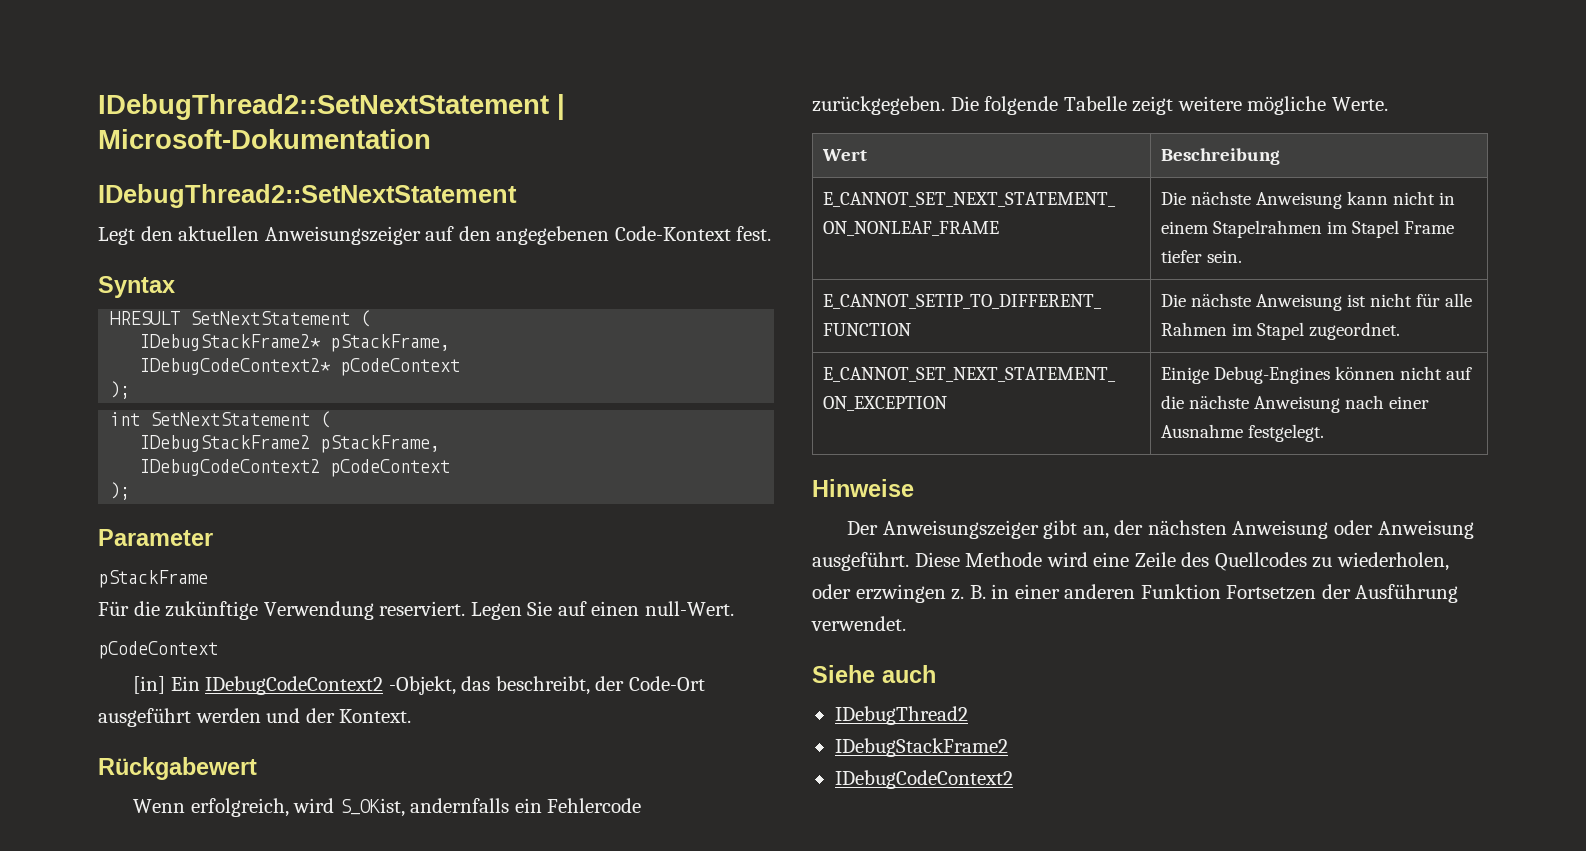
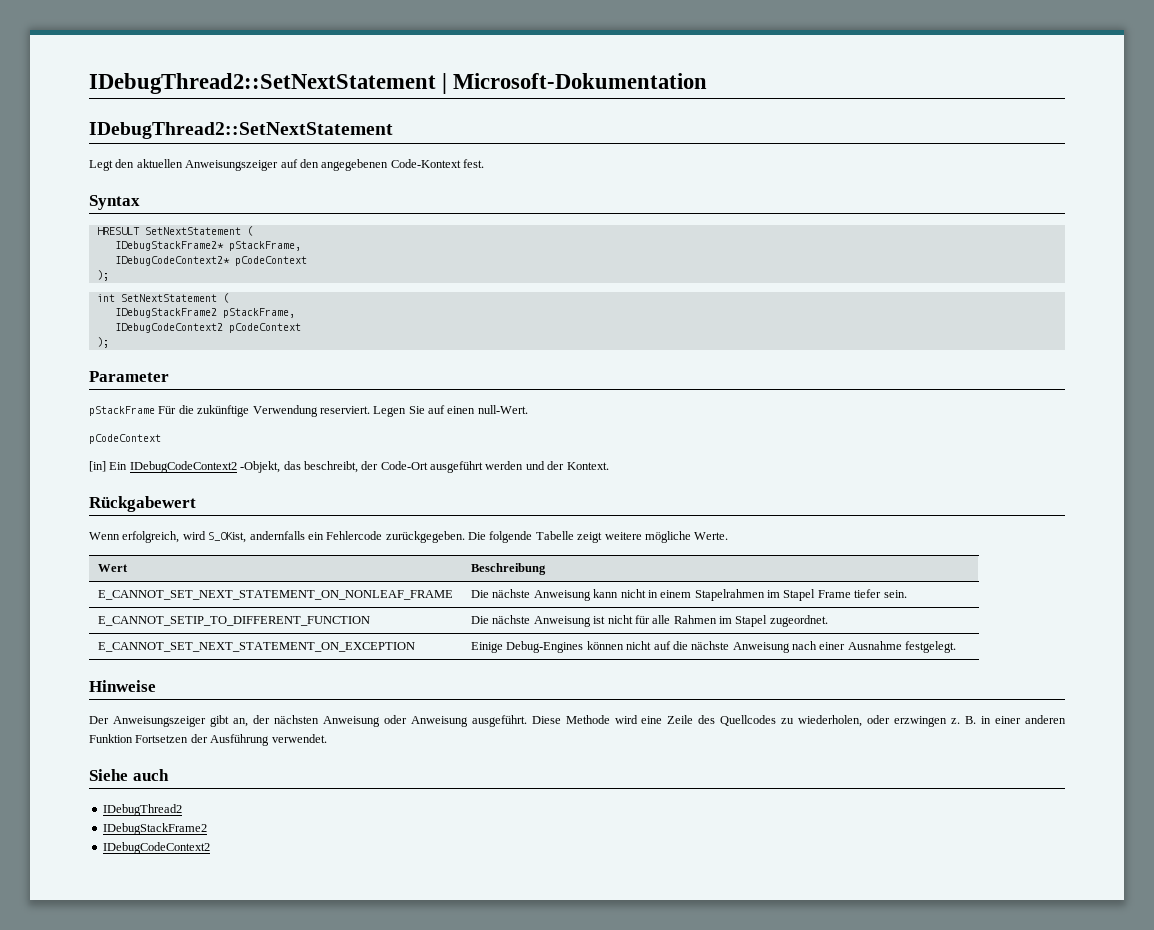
(208, 579) // -> (155, 411) none

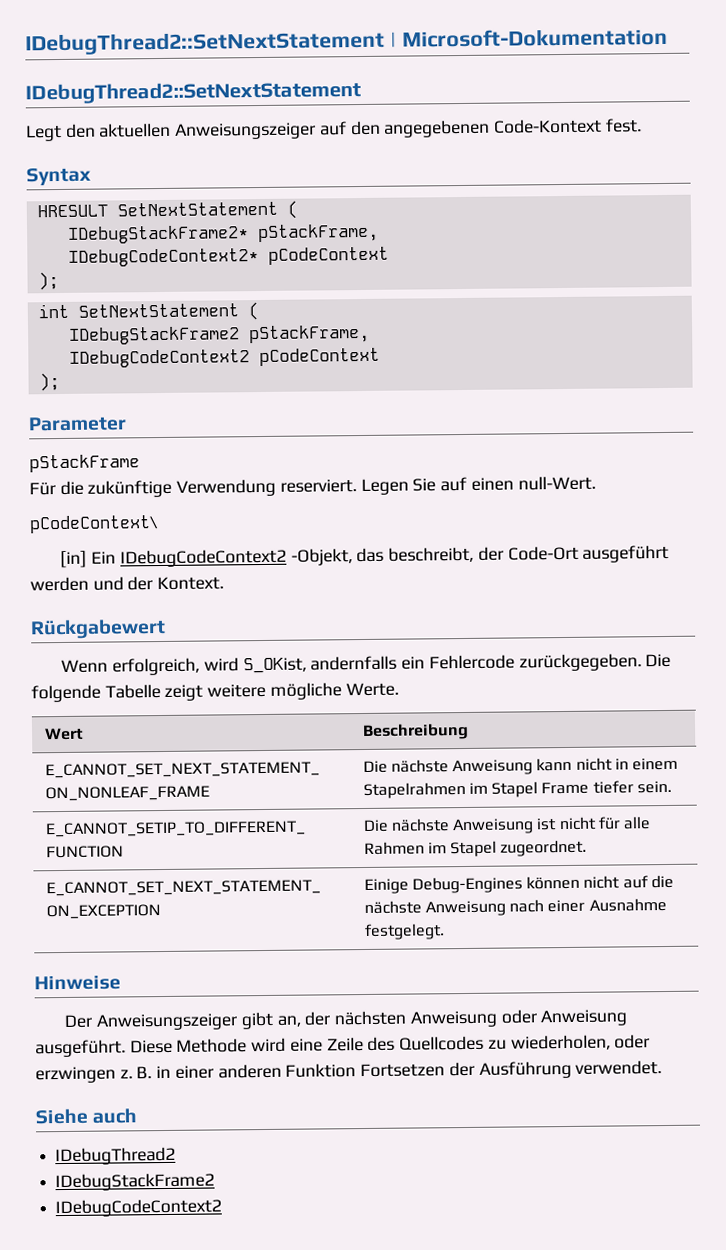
(155, 411) none -> (140, 463) //
[89,434,161,444] pCodeContext -> [29,515,159,534] pCodeContext\

